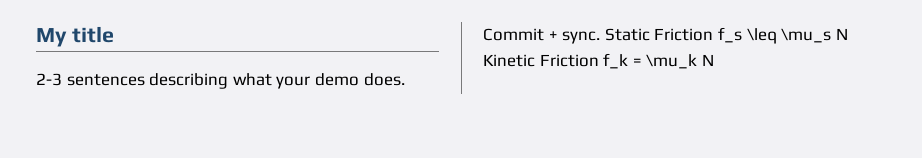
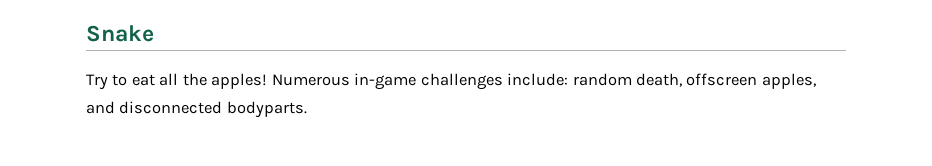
[36,26,114,47] [36,73,405,89] [483,27,848,44] [483,53,714,69] My title // 2-3 sentences describing what your demo does. Commit + sync. Static Friction f_s \leq \mu_s N Kinetic Friction f_k = \mu_k N -> [86,25,154,42] [86,73,816,90] [86,101,307,118] Snake // Try to eat all the apples! Numerous in-game challenges include: random death, offscreen apples, and disconnected bodyparts.

